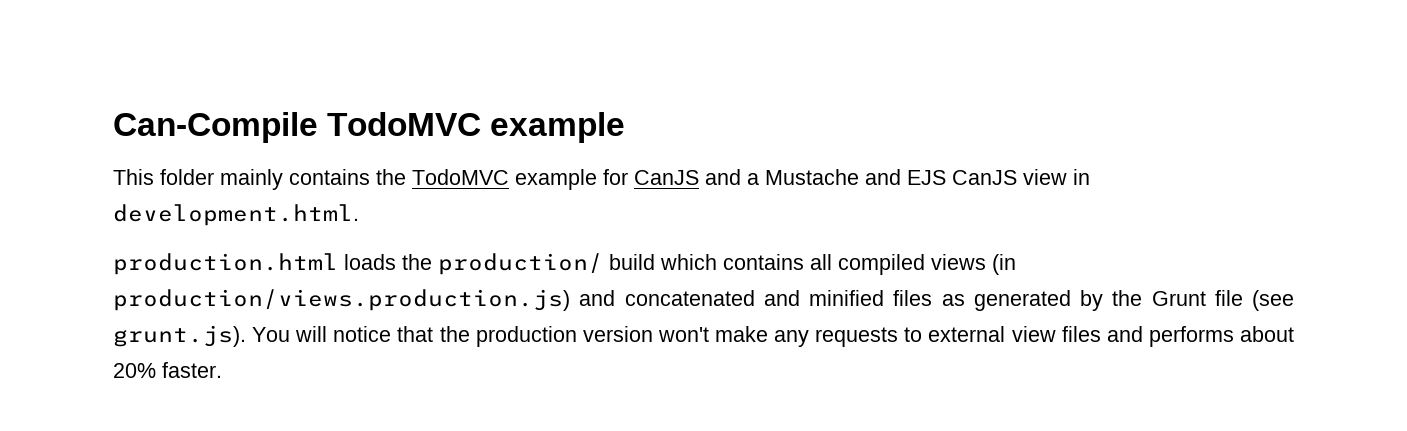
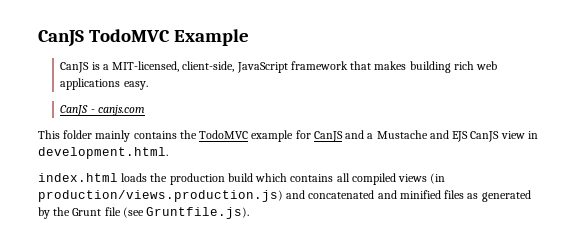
[113,112,626,143] Can-Compile TodoMVC example -> [38,29,249,47] [60,61,498,73] [60,78,148,90] [60,105,145,116] CanJS TodoMVC Example // CanJS is a MIT-licensed, client-side, JavaScript framework that makes building rich web applications easy. // CanJS - canjs.com
[113,253,338,275] production.html -> [38,173,118,182] index.html
[438,253,603,275] production/ -> [169,173,225,185] production
[113,325,1294,347] [113,362,222,378] grunt.js). You will notice that the production version won't make any requests to external view files and performs about 20% faster. -> [146,207,250,219] Gruntfile.js).

